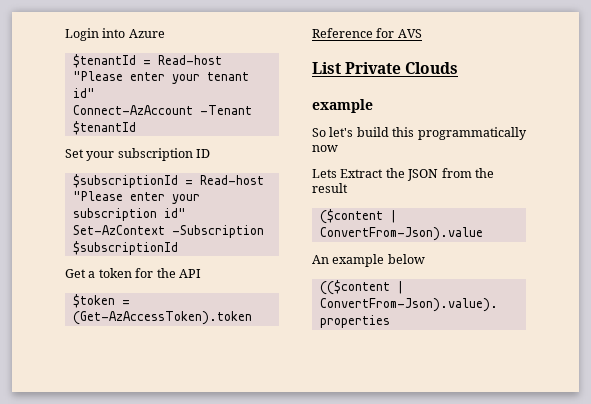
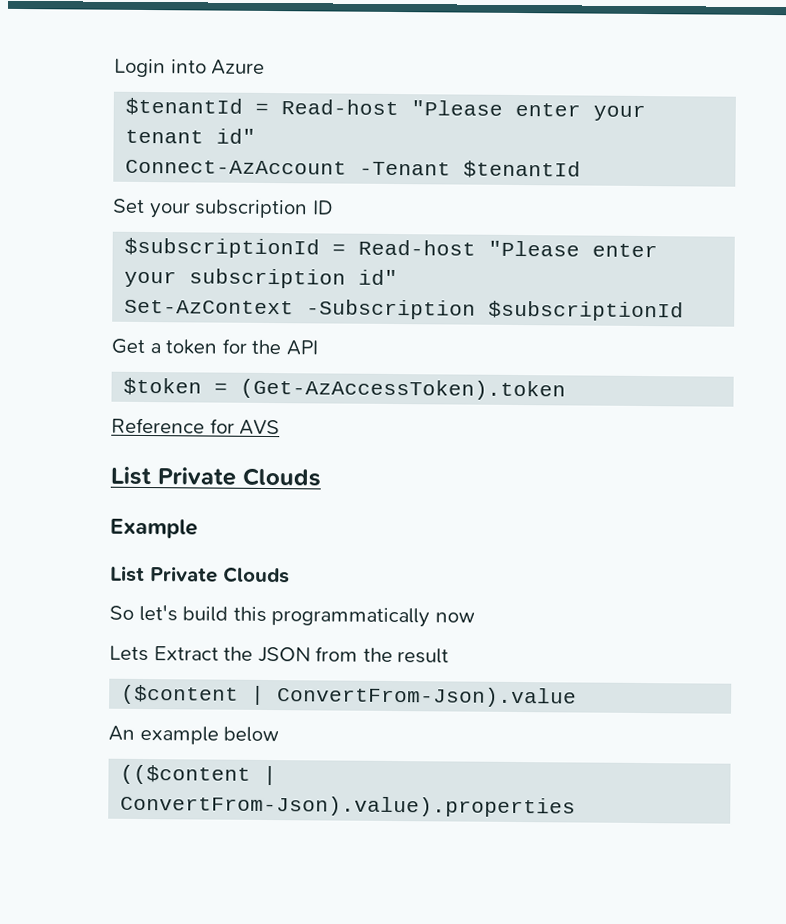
[312,99,373,113] example -> [110,518,198,539] [110,565,290,584] Example // List Private Clouds

